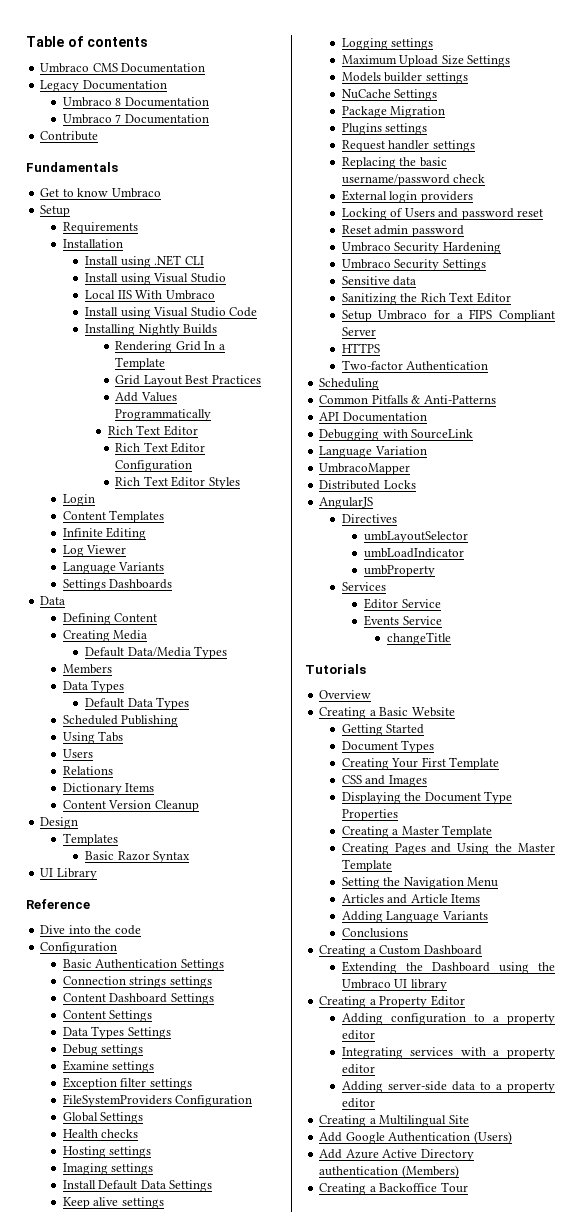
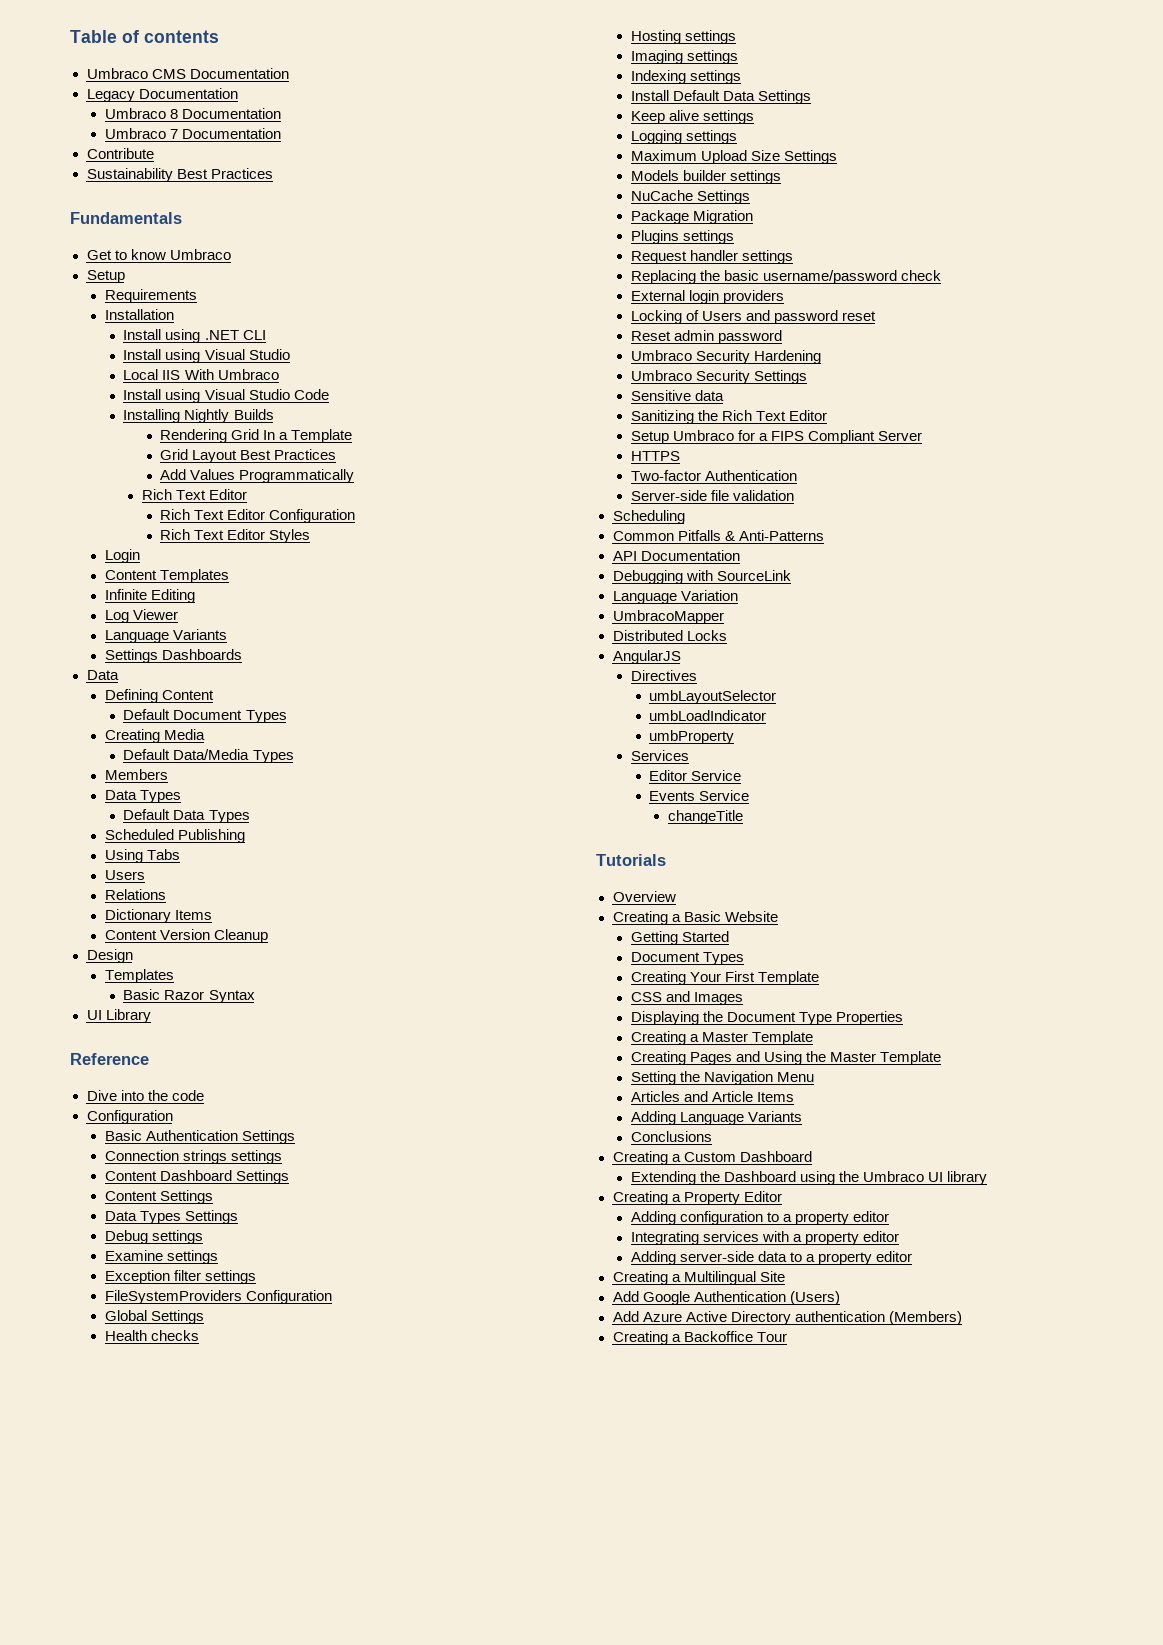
(99, 136) none -> [86,168,273,182] // Sustainability Best Practices
(158, 617) none -> [123,709,287,723] // Default Document Types
(154, 1169) none -> [630,70,741,84] // Indexing settings
(489, 366) none -> [630,490,795,501] // Server-side file validation

